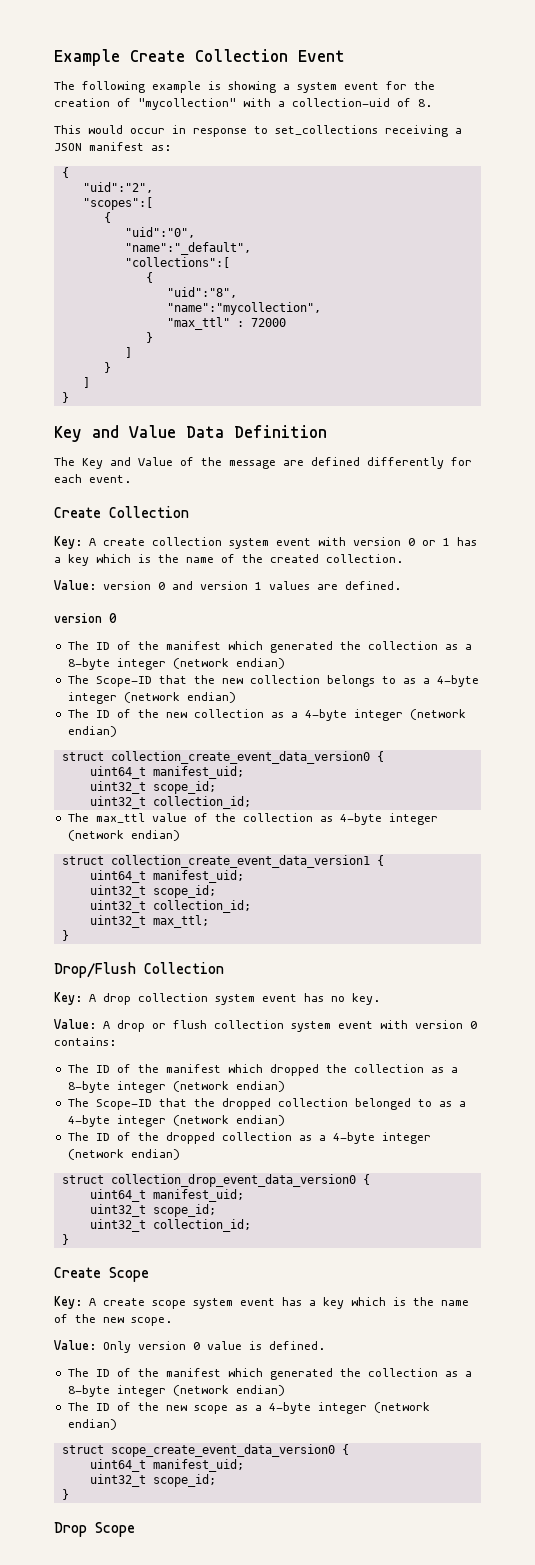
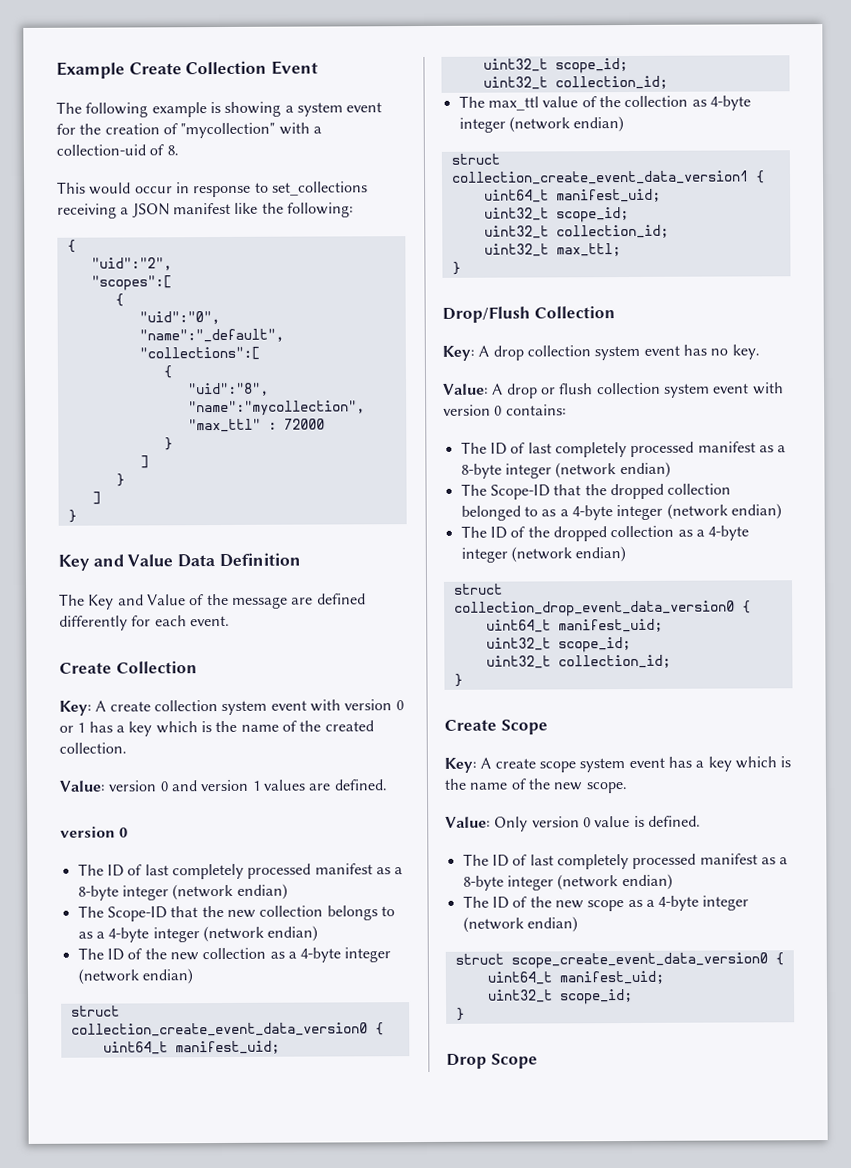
[151,145,171,151] as: -> [234,202,354,218] like the following:
[137,641,438,653] the manifest which generated the collection -> [144,863,373,880] last completely processed manifest
[137,1064,424,1076] the manifest which dropped the collection -> [527,441,756,458] last completely processed manifest
[137,1368,438,1380] the manifest which generated the collection -> [529,853,758,870] last completely processed manifest

